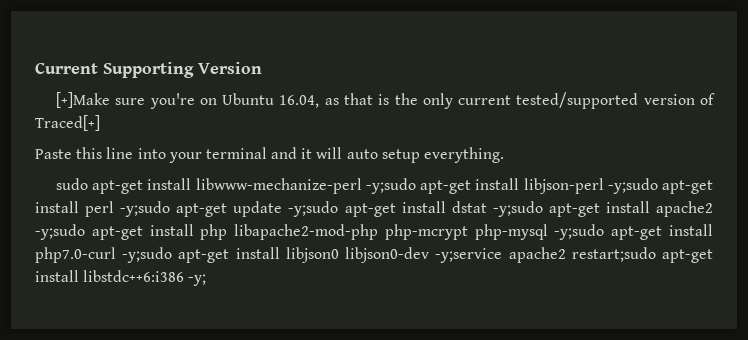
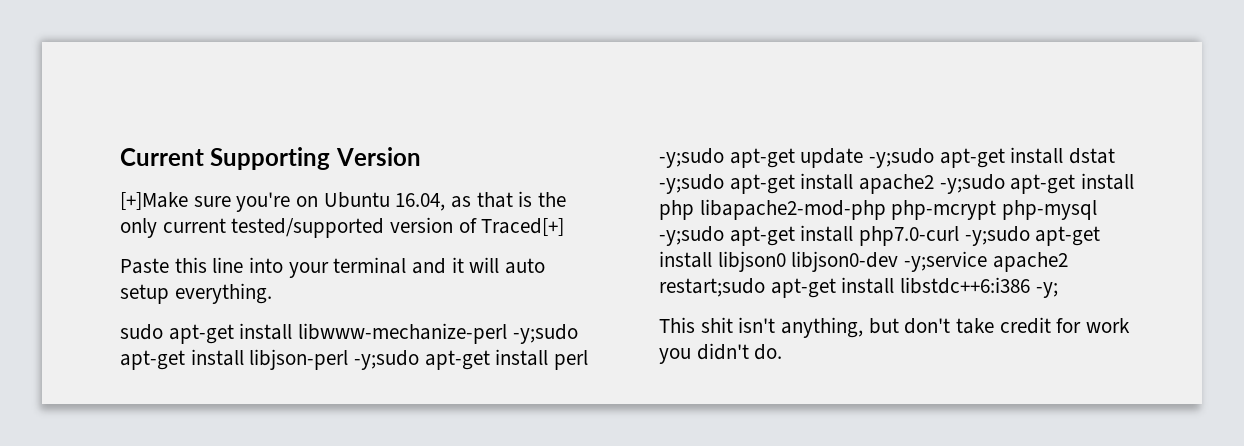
(207, 280) none -> [659,317,1131,338] [659,343,783,364] // This shit isn't anything, but don't take credit for work you didn't do.

